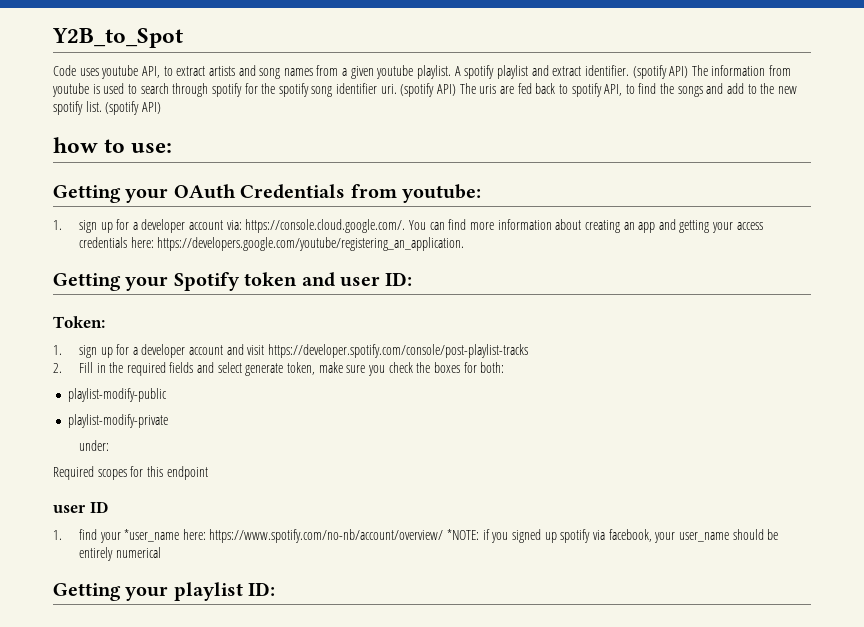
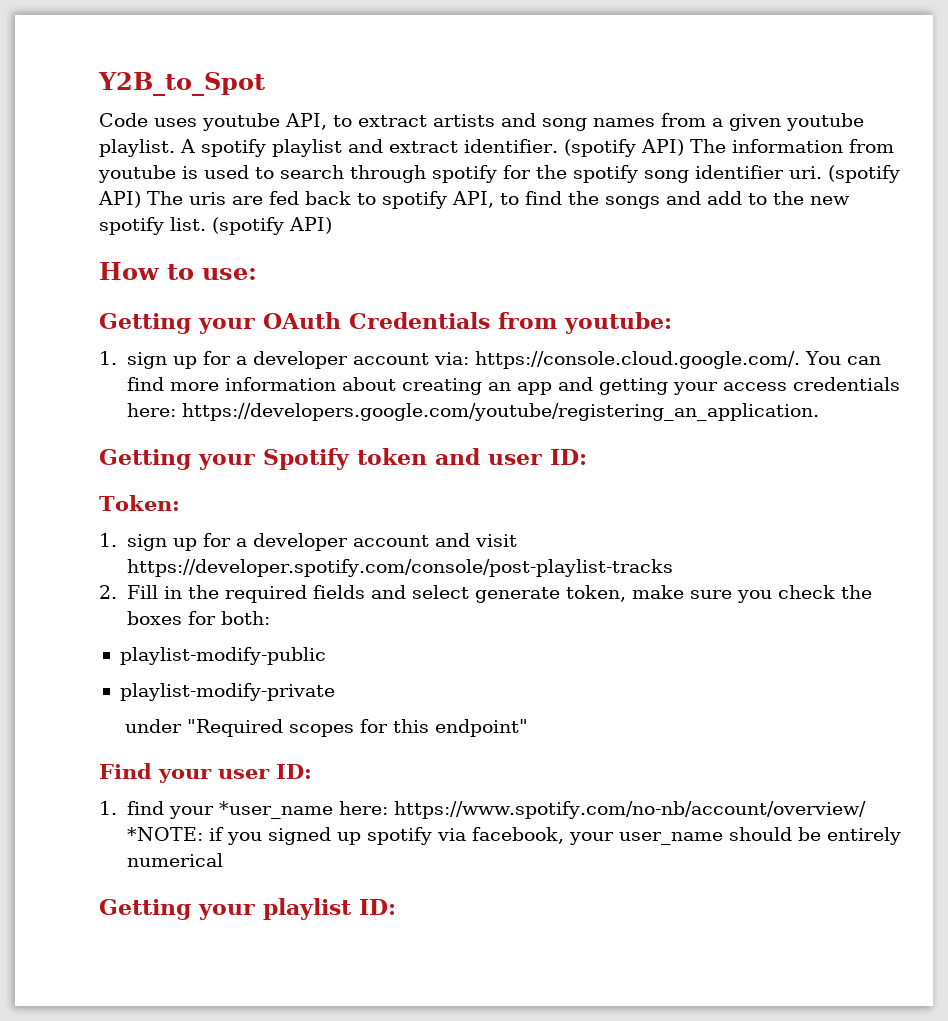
[53,137,98,153] how -> [99,262,160,280] How
[78,440,109,451] [53,466,94,480] under: // Required -> [125,719,284,737] under "Required
[166,466,208,480] [53,501,108,513] endpoint // user ID -> [435,719,529,737] [99,763,312,783] endpoint" // Find your user ID:

